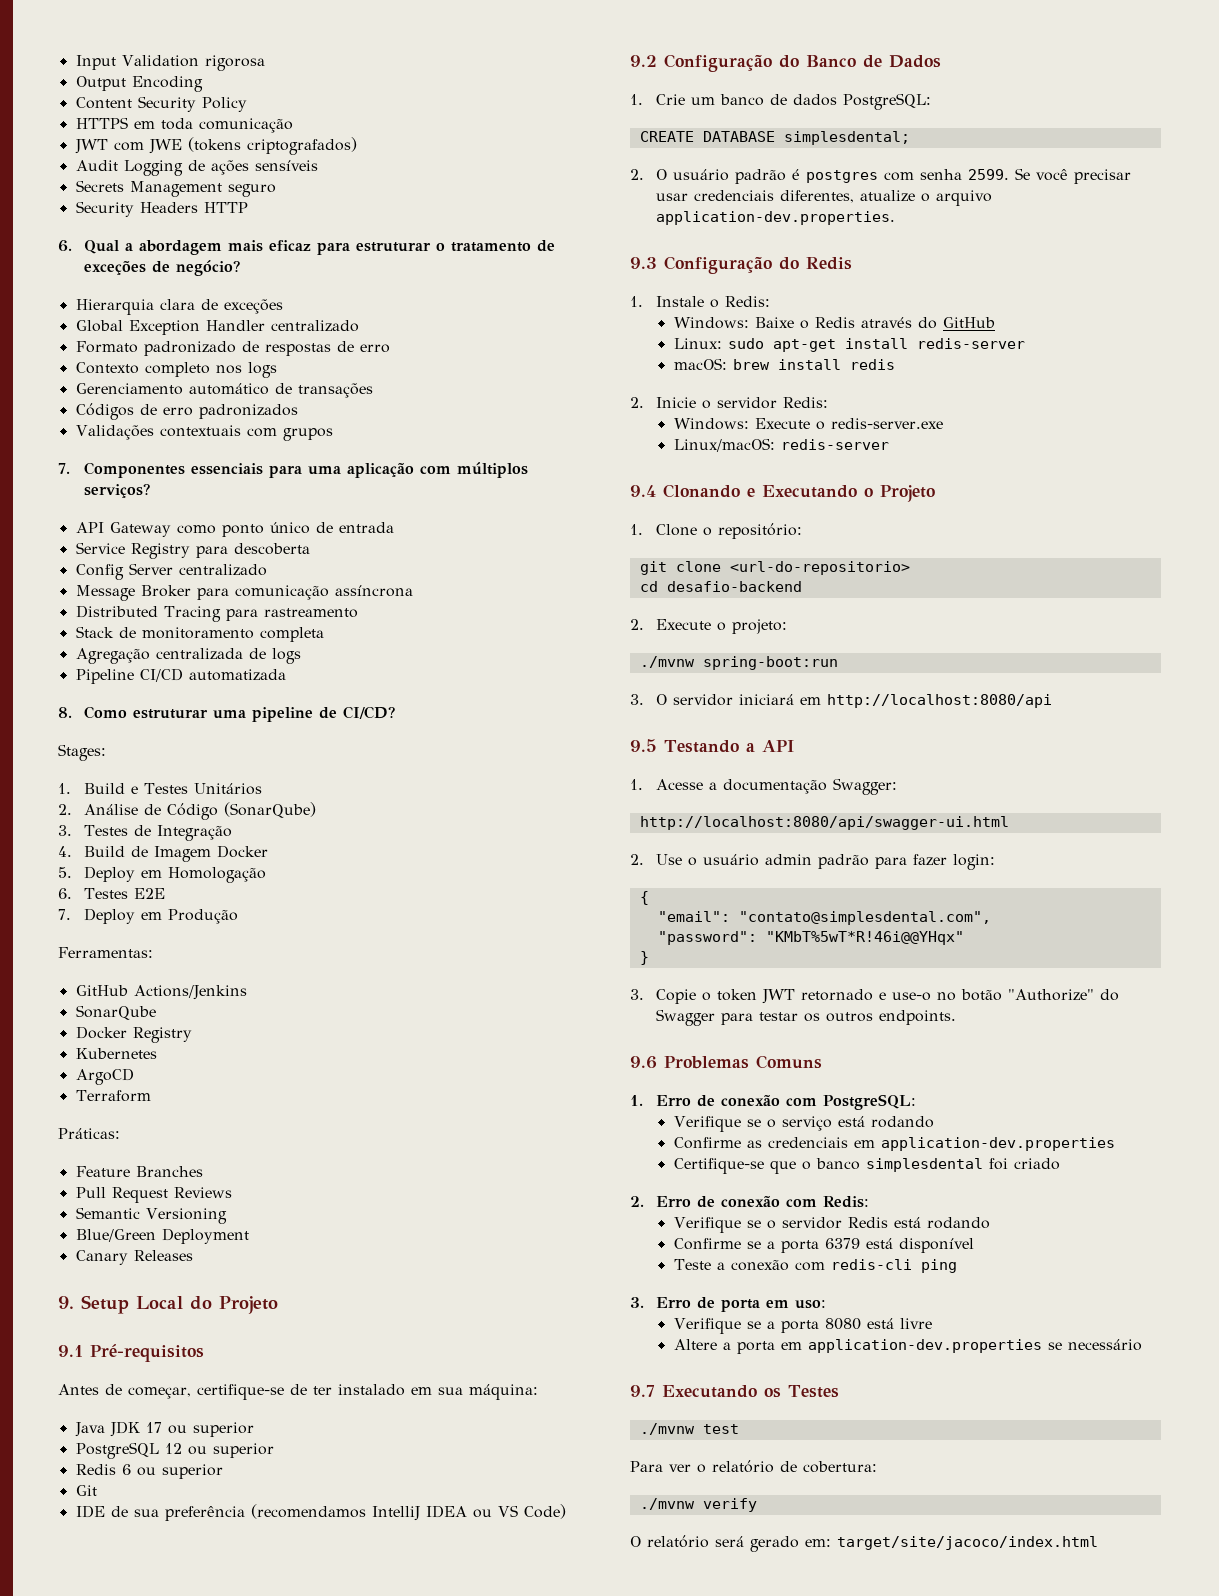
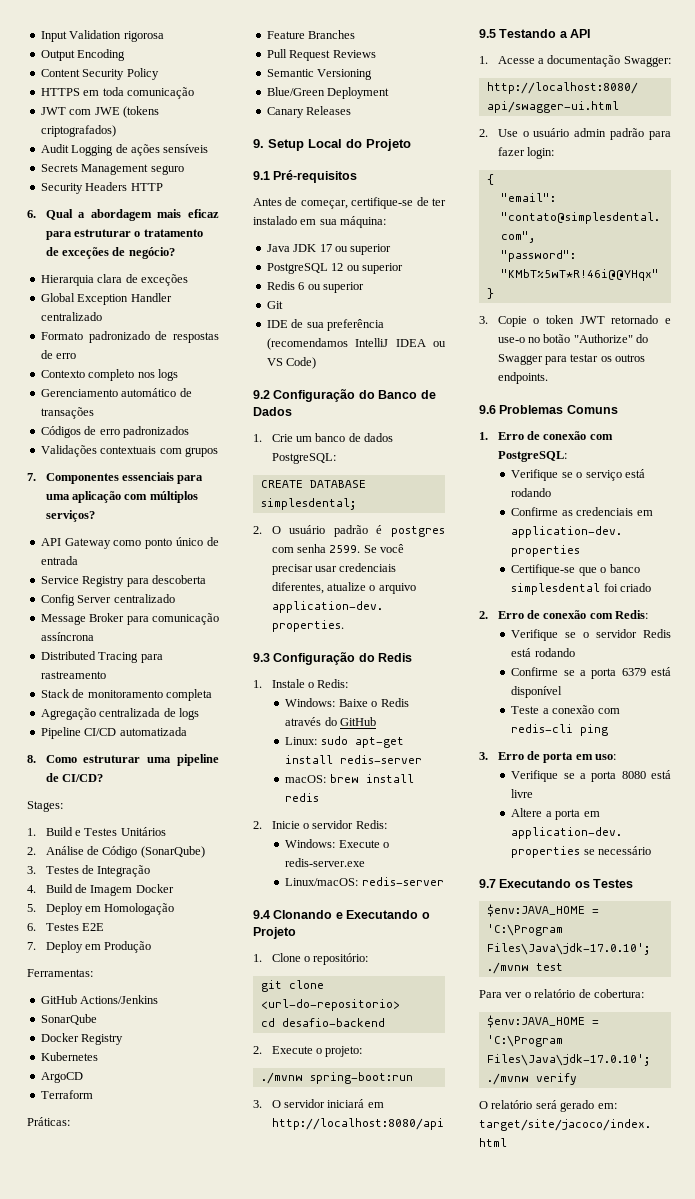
(839, 1391) none -> [486,904,599,917] [486,924,563,936] [486,943,650,955] $env:JAVA_HOME = 'C:\Program Files\Java\jdk-17.0.10';
(877, 1467) none -> [486,1015,599,1028] [486,1035,563,1047] [486,1054,650,1066] $env:JAVA_HOME = 'C:\Program Files\Java\jdk-17.0.10';

